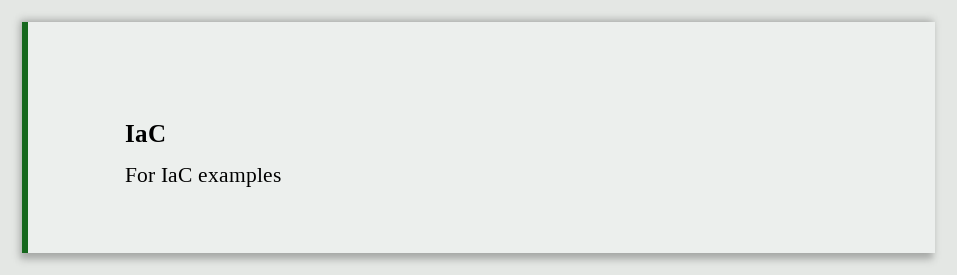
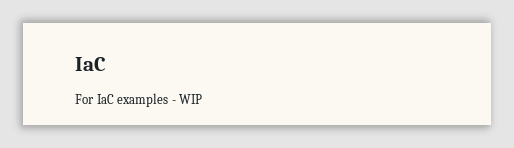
(281, 177) none -> [171,94,203,104] - WIP

